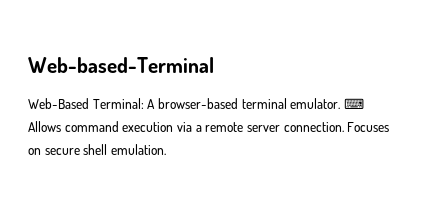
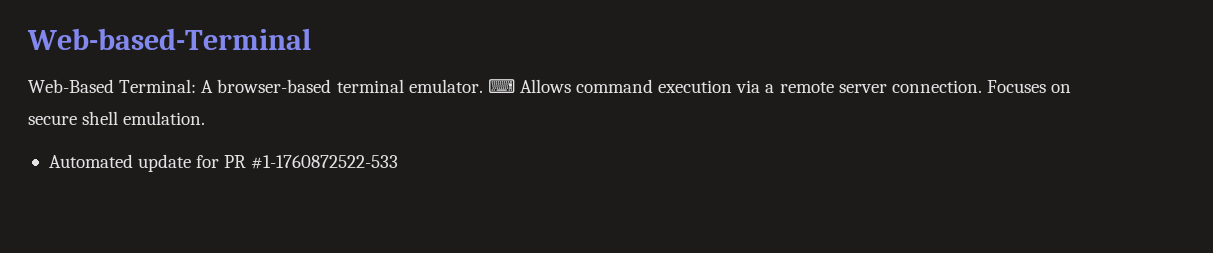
(166, 149) none -> [48,154,399,172] // Automated update for PR #1-1760872522-533

